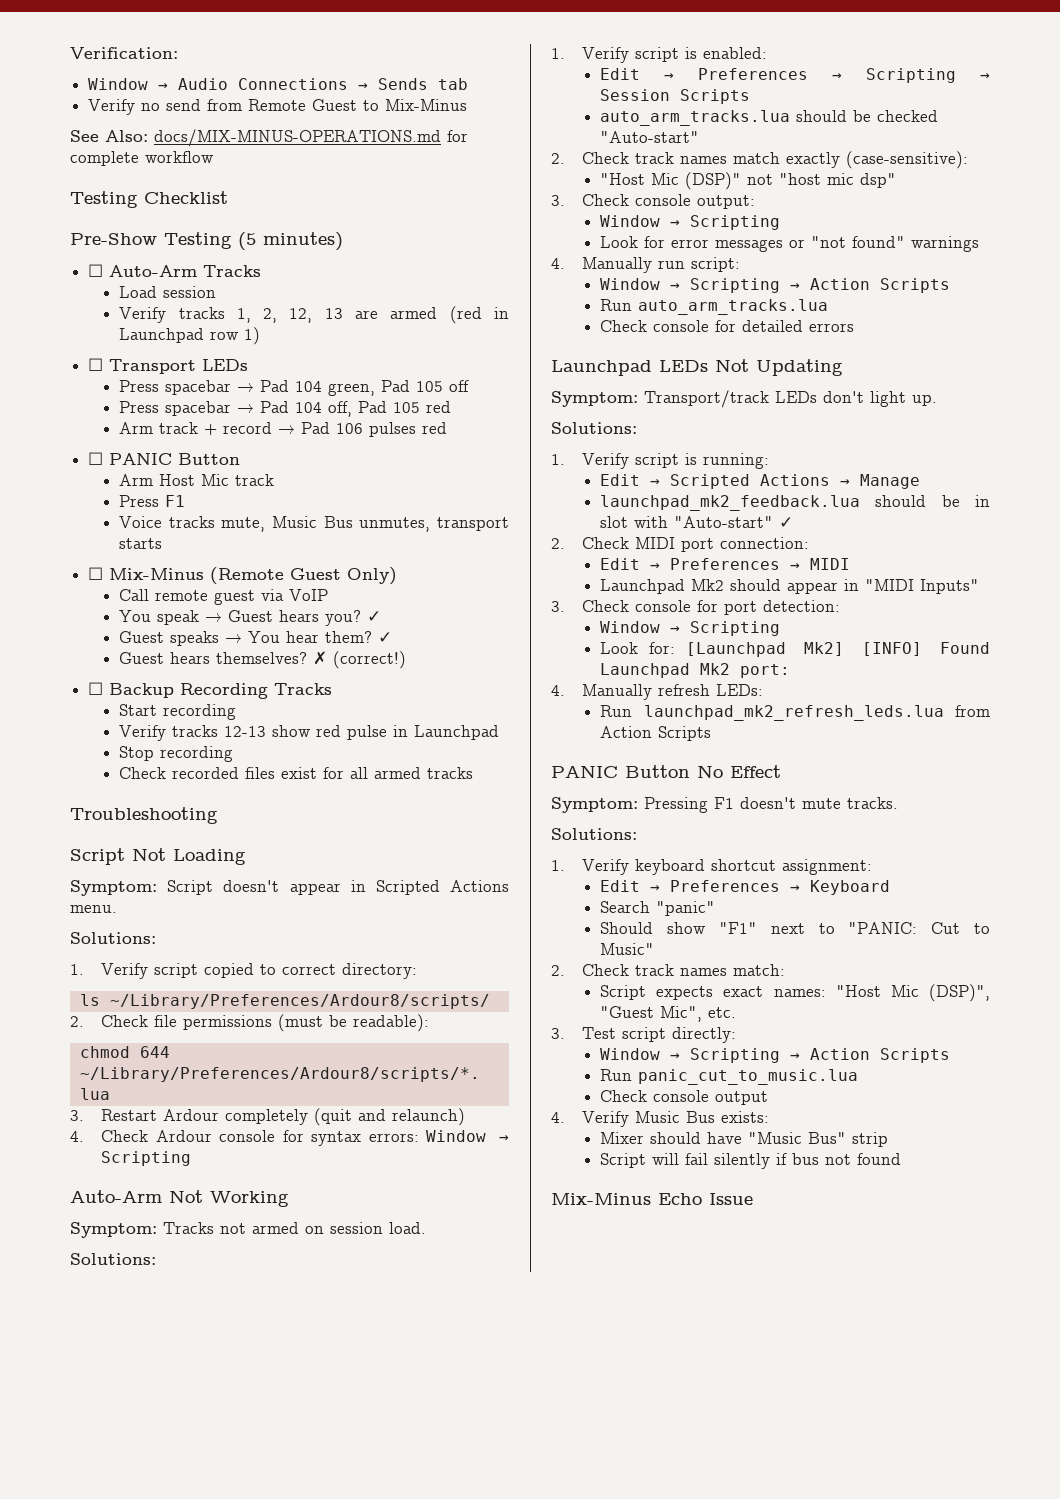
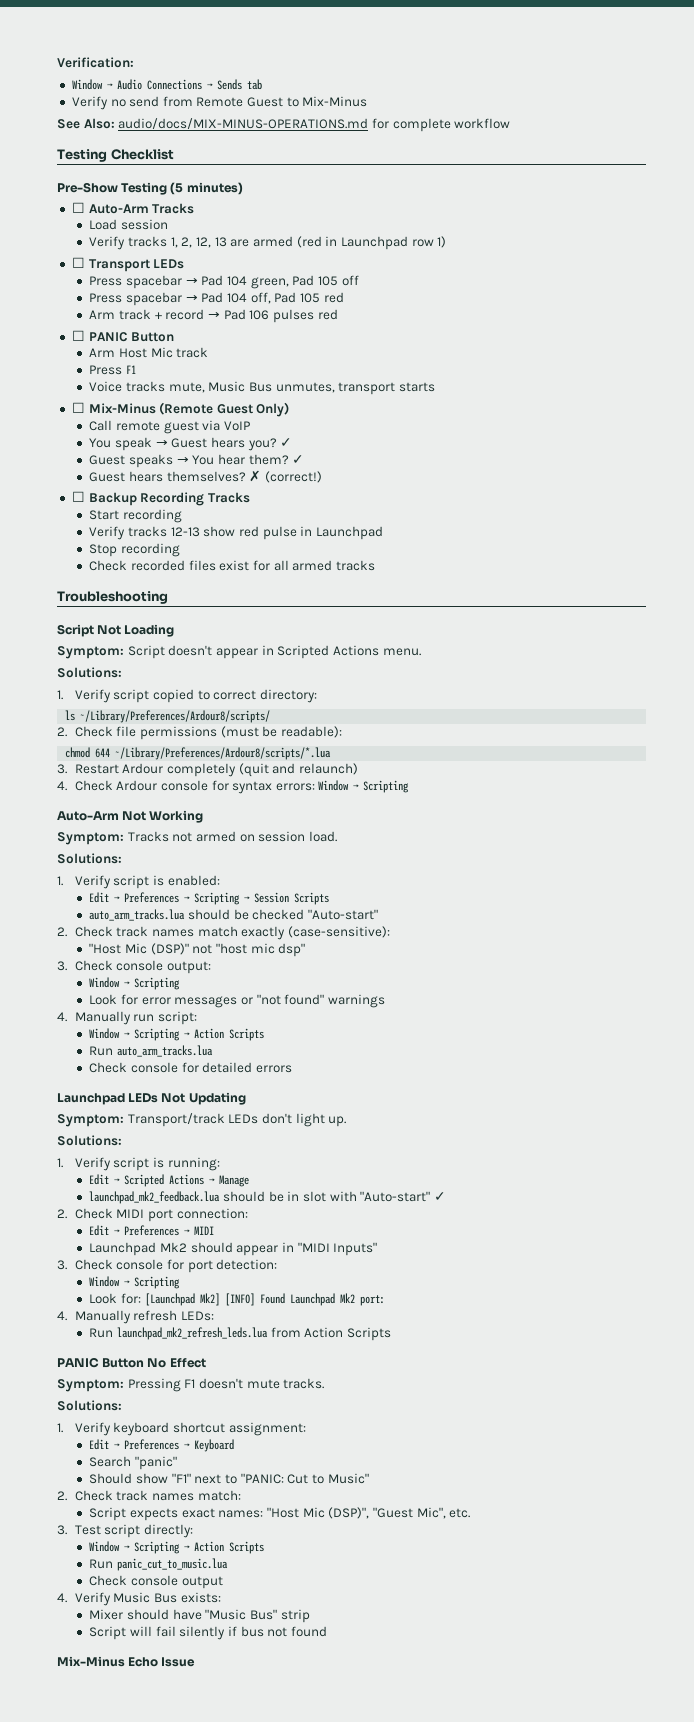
[154,129,441,147] docs/MIX-MINUS-OPERATIONS.md -> [118,118,369,129] audio/docs/MIX-MINUS-OPERATIONS.md

